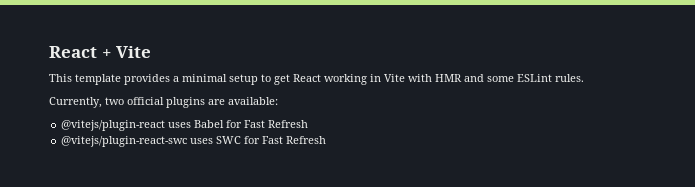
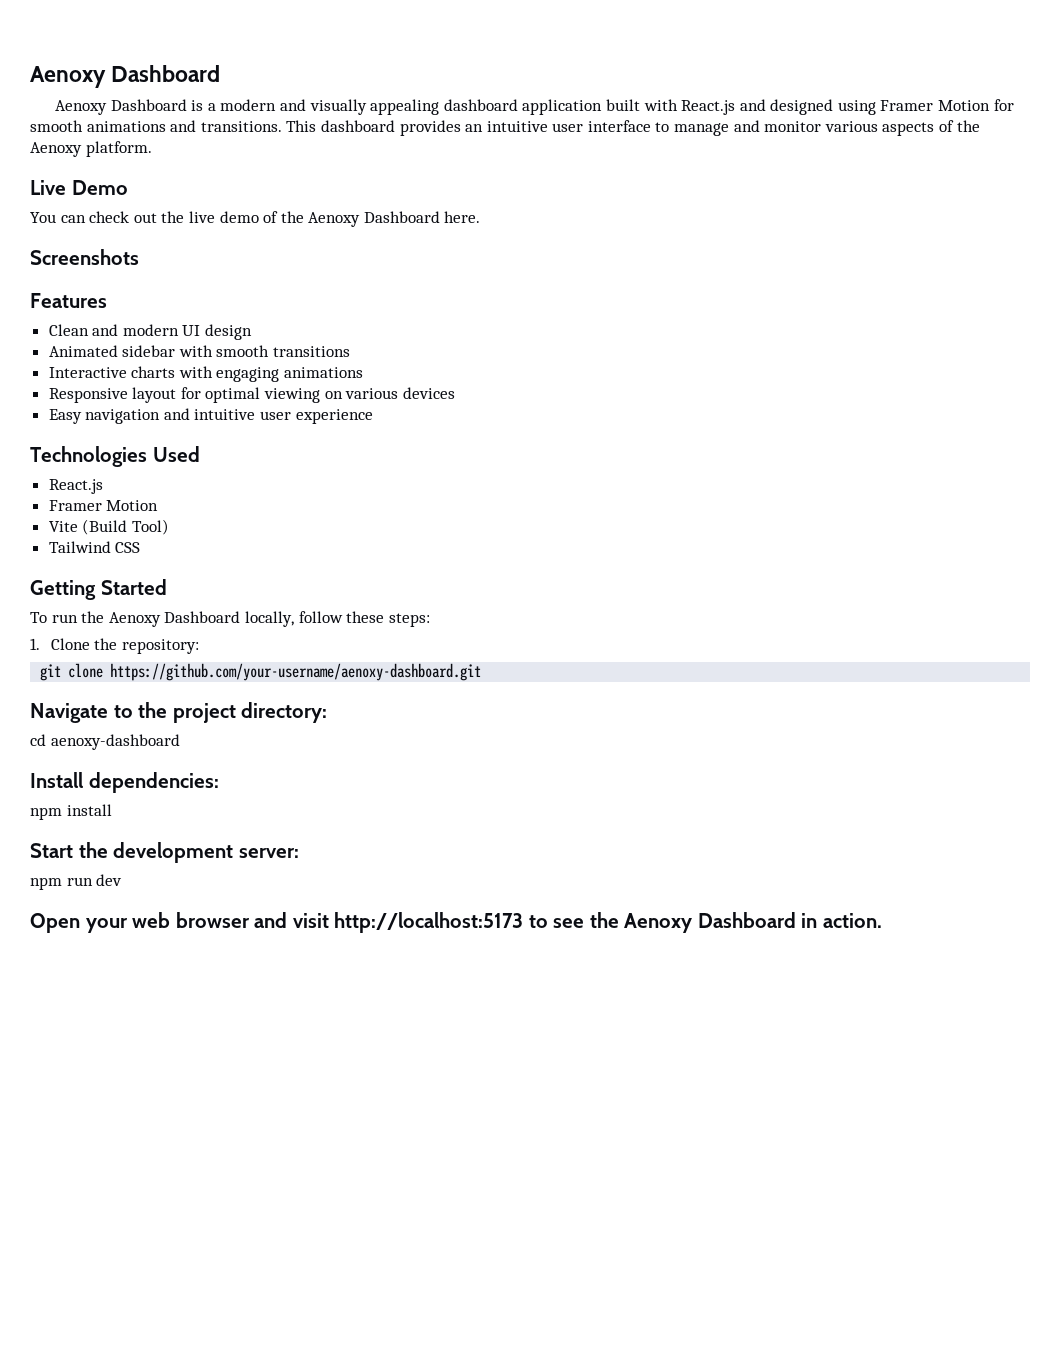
[49,46,152,58] [49,74,584,85] [49,97,278,108] [61,120,309,131] [61,136,327,147] React + Vite // This template provides a minimal setup to get React working in Vite with HMR and some ESLint rules. // Currently, two official plugins are available: // @vitejs/plugin-react uses Babel for Fast Refresh // @vitejs/plugin-react-swc uses SWC for Fast Refresh -> [30,65,221,88] [55,99,1014,115] [30,120,980,136] [30,141,152,157] [30,180,128,195] [30,211,481,227] [30,249,139,265] [30,293,107,308] [48,324,253,340] [48,345,351,357] [48,366,364,382] [48,387,455,403] [48,408,373,424] [30,446,200,467] [48,479,103,494] [48,500,159,511] [48,519,169,535] [48,541,141,553] [30,579,167,600] [30,611,430,627] [30,638,199,654] [40,663,482,681] [30,702,328,723] [30,734,180,750] [30,772,219,793] [30,804,112,820] [30,842,299,863] [30,874,123,890] [30,912,882,933] Aenoxy Dashboard // Aenoxy Dashboard is a modern and visually appealing dashboard application built with React.js and designed using Framer Motion for smooth animations and transitions. This dashboard provides an intuitive user interface to manage and monitor various aspects of the Aenoxy platform. // Live Demo // You can check out the live demo of the Aenoxy Dashboard here. // Screenshots // Features // Clean and modern UI design // Animated sidebar with smooth transitions // Interactive charts with engaging animations // Responsive layout for optimal viewing on various devices // Easy navigation and intuitive user experience // Technologies Used // React.js // Framer Motion // Vite (Build Tool) // Tailwind CSS // Getting Started // To run the Aenoxy Dashboard locally, follow these steps: // 1. Clone the repository: // git clone https://github.com/your-username/aenoxy-dashboard.git // Navigate to the project directory: // cd aenoxy-dashboard // Install dependencies: // npm install // Start the development server: // npm run dev // Open your web browser and visit http://localhost:5173 to see the Aenoxy Dashboard in action.

